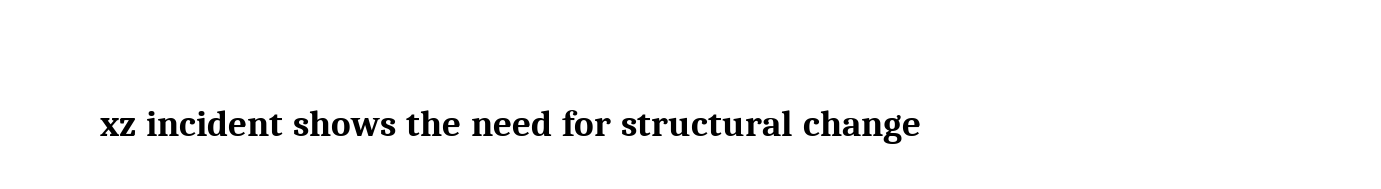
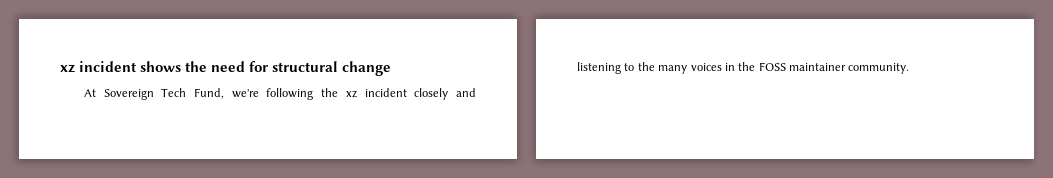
(921, 127) none -> [83,88,476,100] [577,62,910,74] // At Sovereign Tech Fund, we're following the xz incident closely and listening to the many voices in the FOSS maintainer community.

